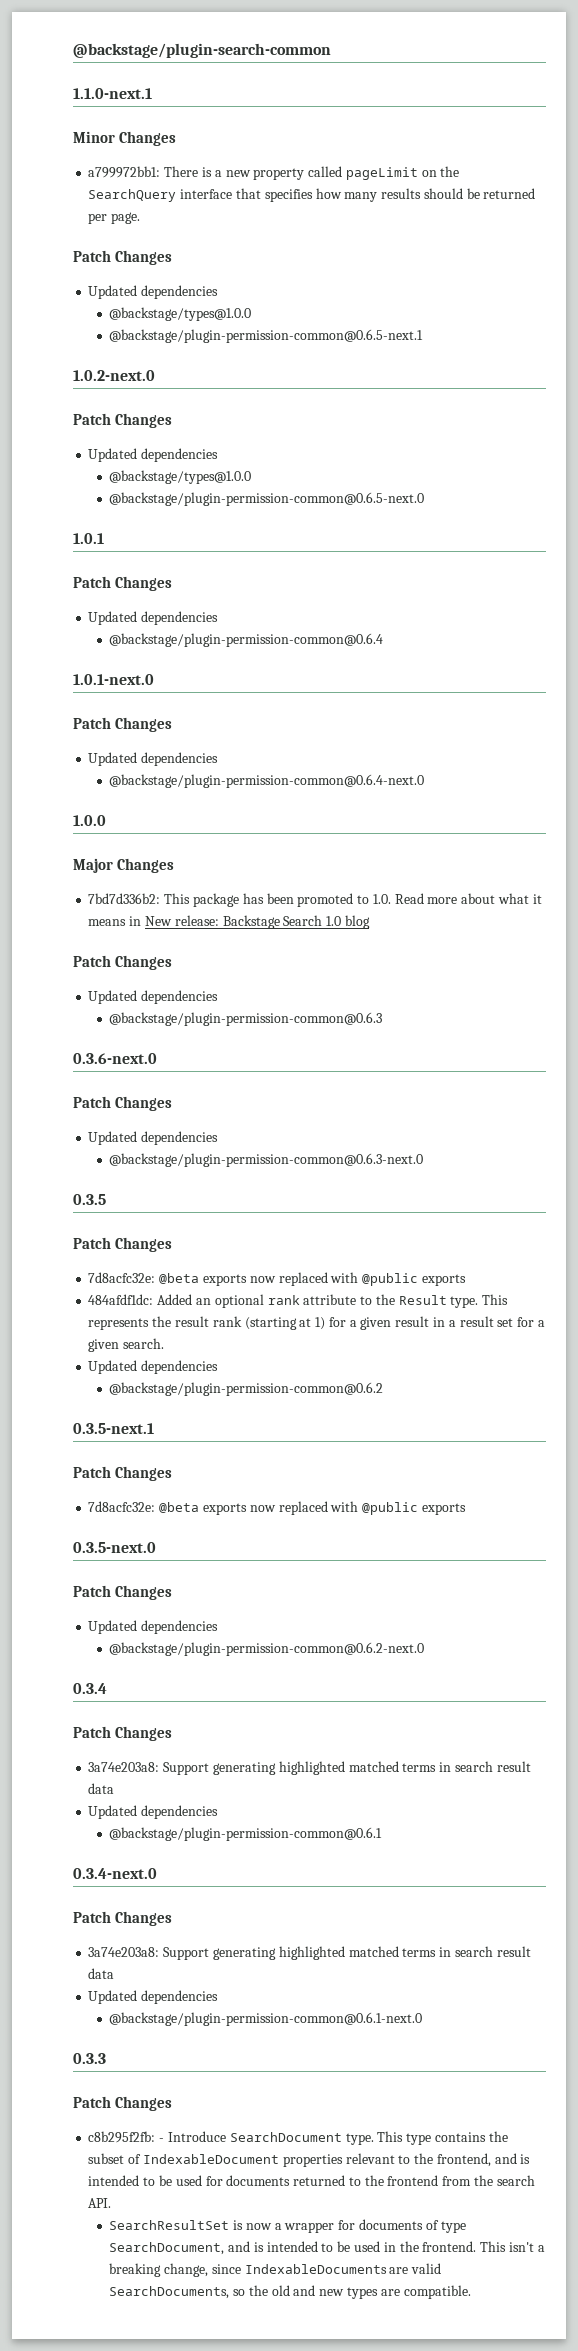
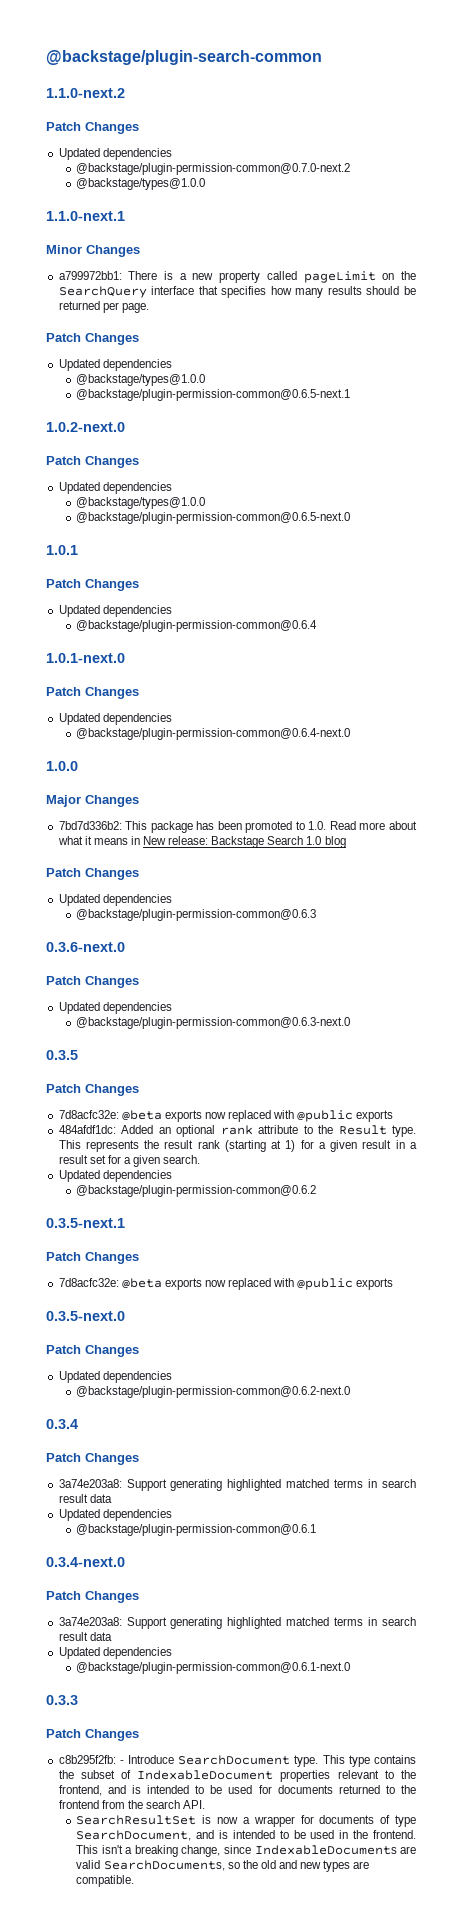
(331, 50) none -> [46,88,125,98] [46,122,139,134] [58,148,172,160] [76,163,351,175] [76,178,206,190] // 1.1.0-next.2 // Patch Changes // Updated dependencies // @backstage/plugin-permission-common@0.7.0-next.2 // @backstage/types@1.0.0

